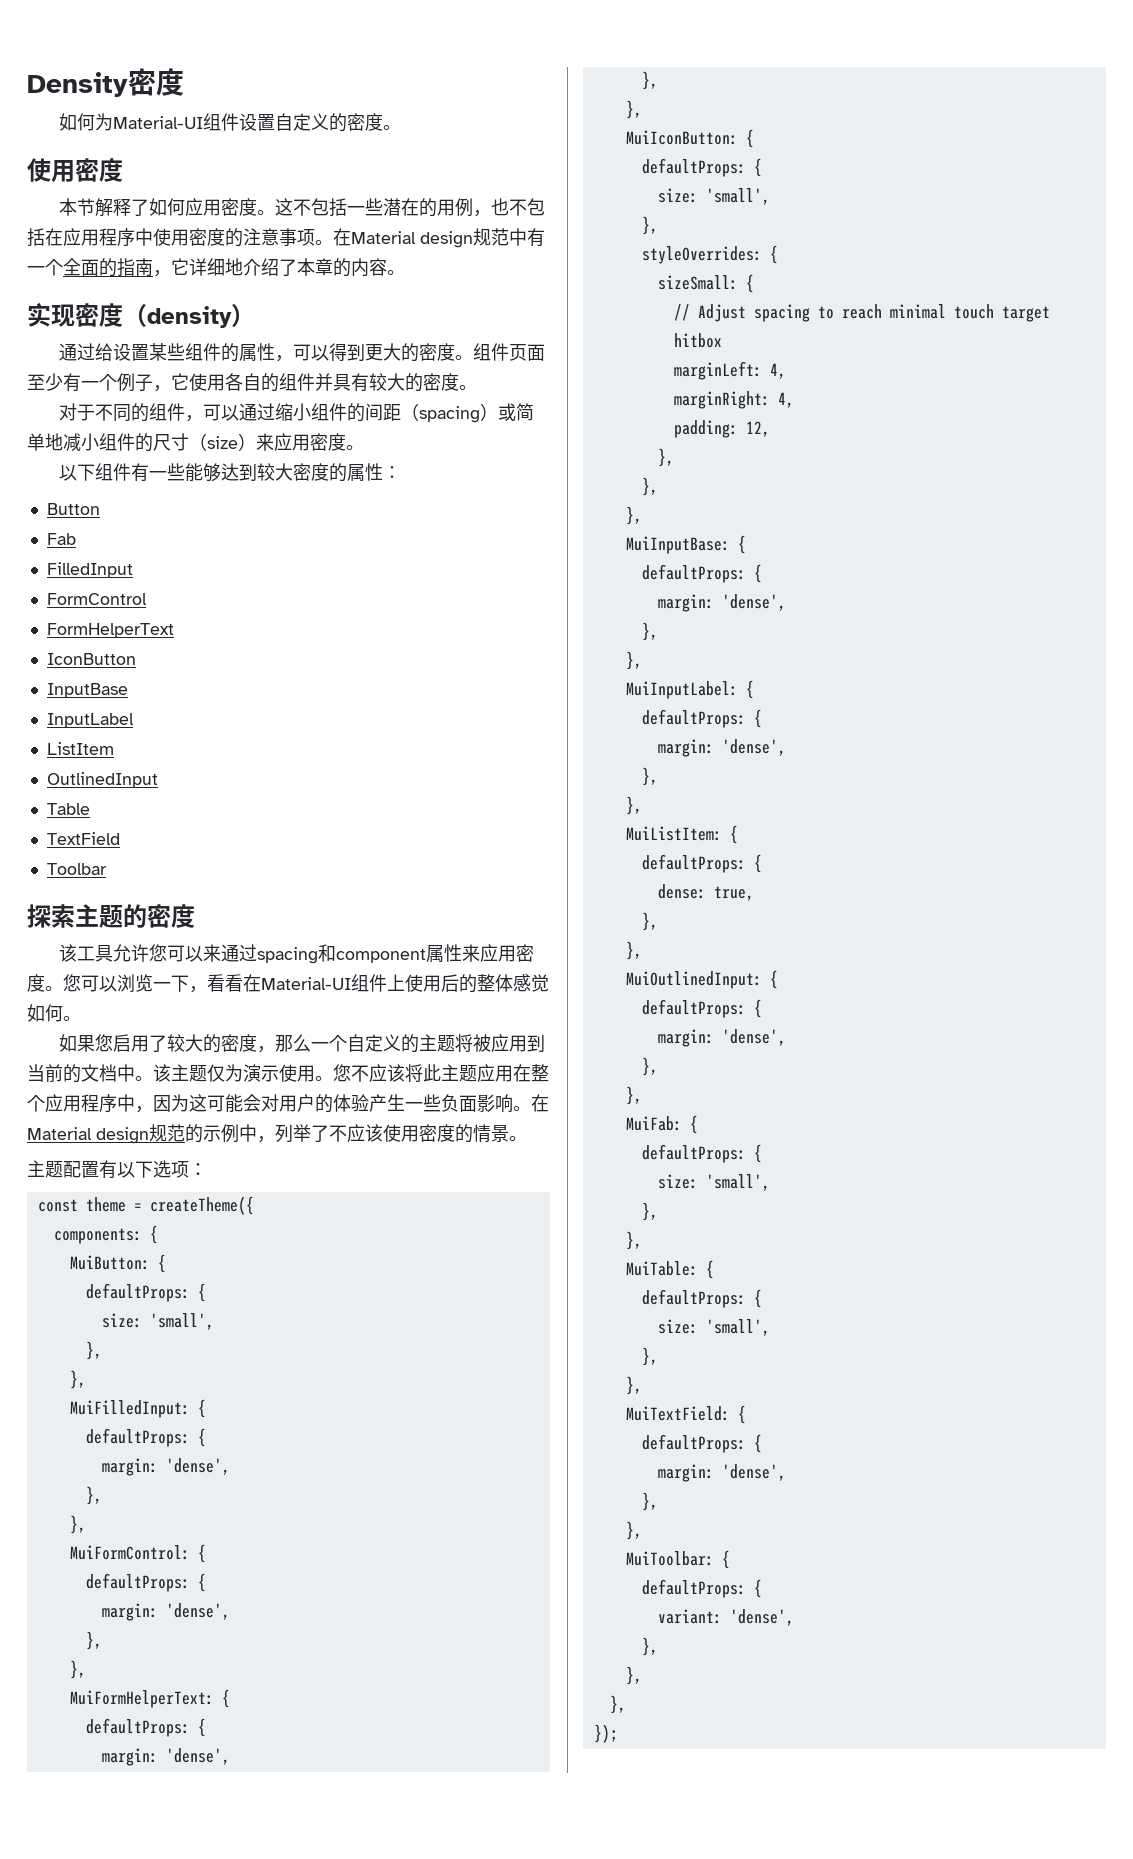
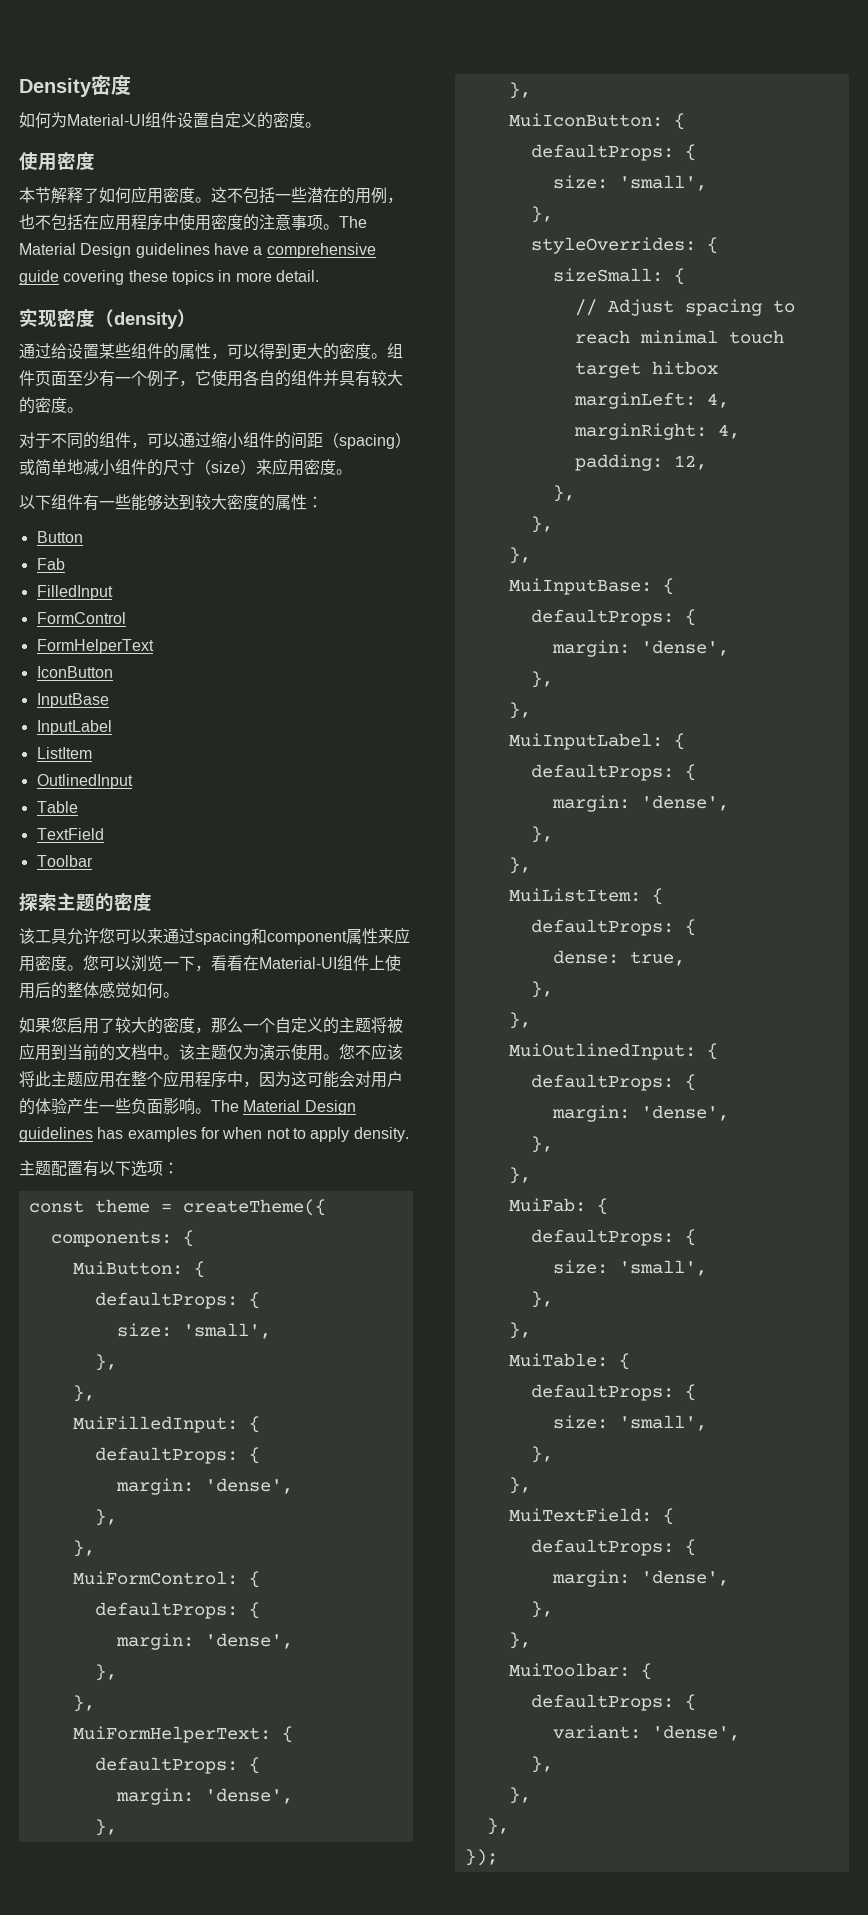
[333,228,545,248] [27,258,405,277] 在Material design规范中有一个全面的指南，它详细地介绍了本章的内容。 -> [339,216,367,228] [19,243,376,258] [19,270,319,285] The Material Design guidelines have a comprehensive guide covering these topics in more detail.
[531,1094,549,1112] [27,1124,527,1144] 在Material design规范的示例中，列举了不应该使用密度的情景。 -> [211,1100,356,1115] [19,1127,409,1142] The Material Design guidelines has examples for when not to apply density.

